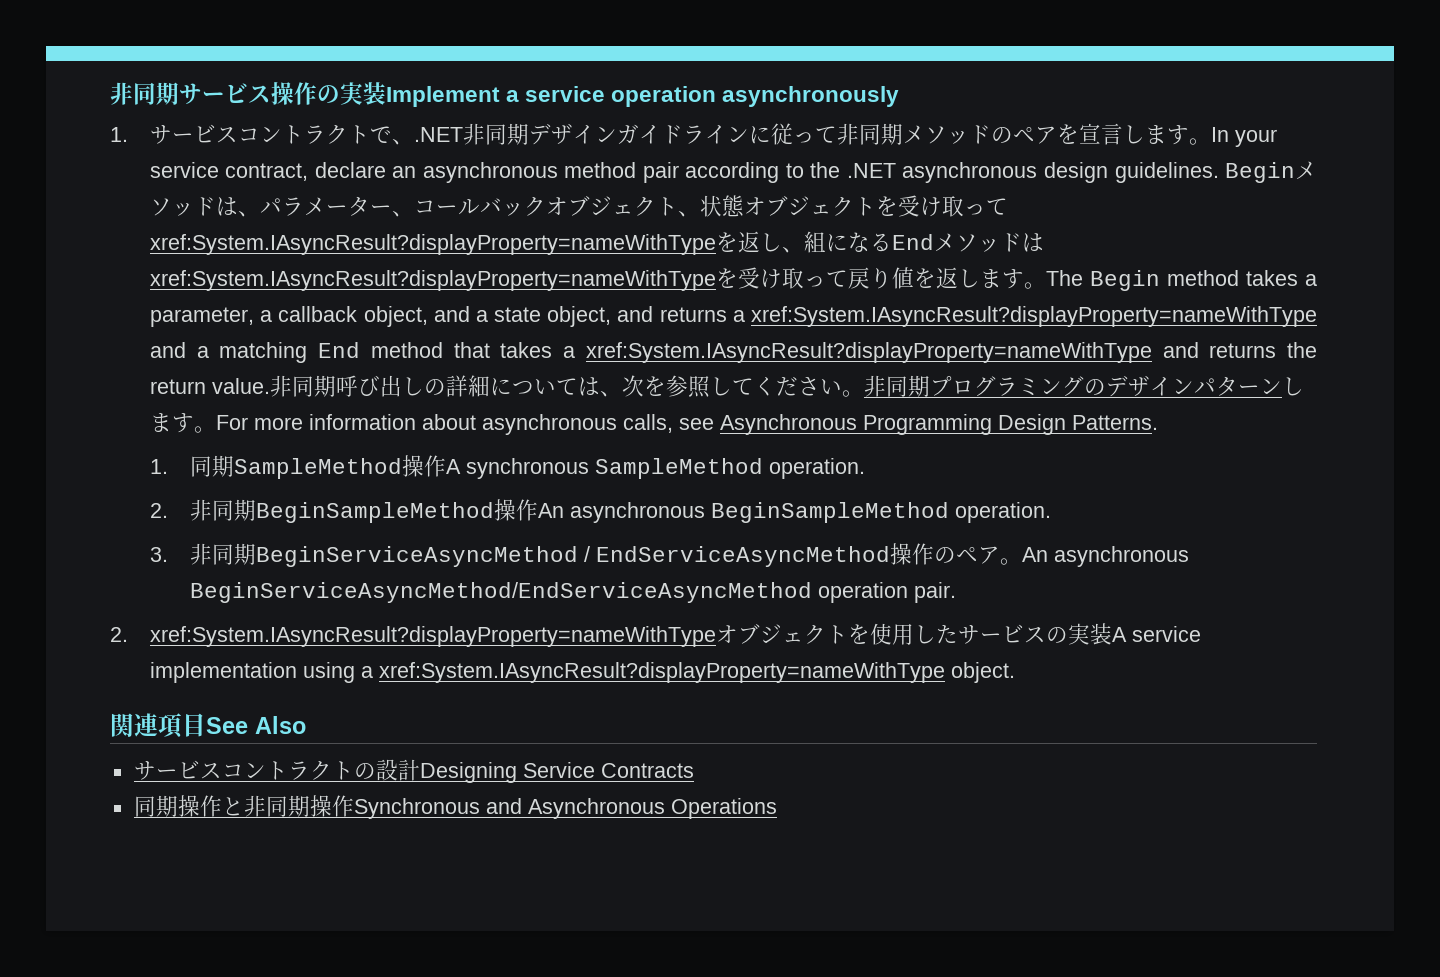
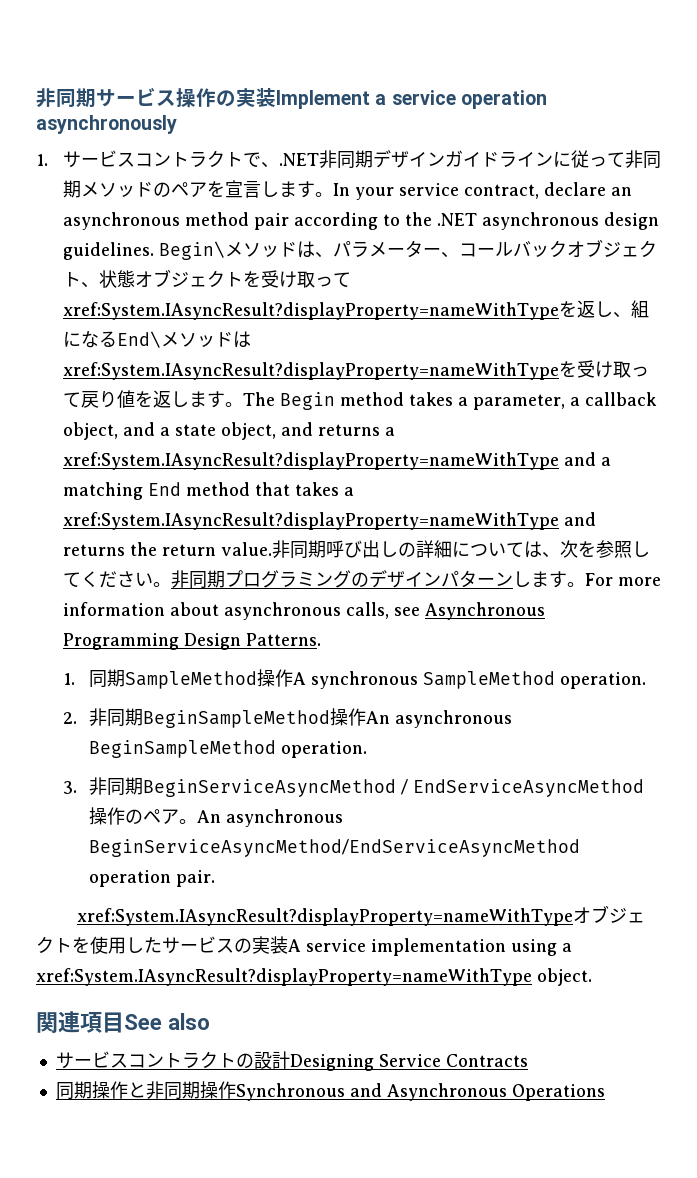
[1225,162,1296,183] Begin -> [158,241,225,260] Begin\
[891,234,934,250] End -> [116,331,161,348] End\
[110,627,128,642] 2. -> (216, 878) none
[255,716,306,734] Also -> [168,1013,210,1030] also

